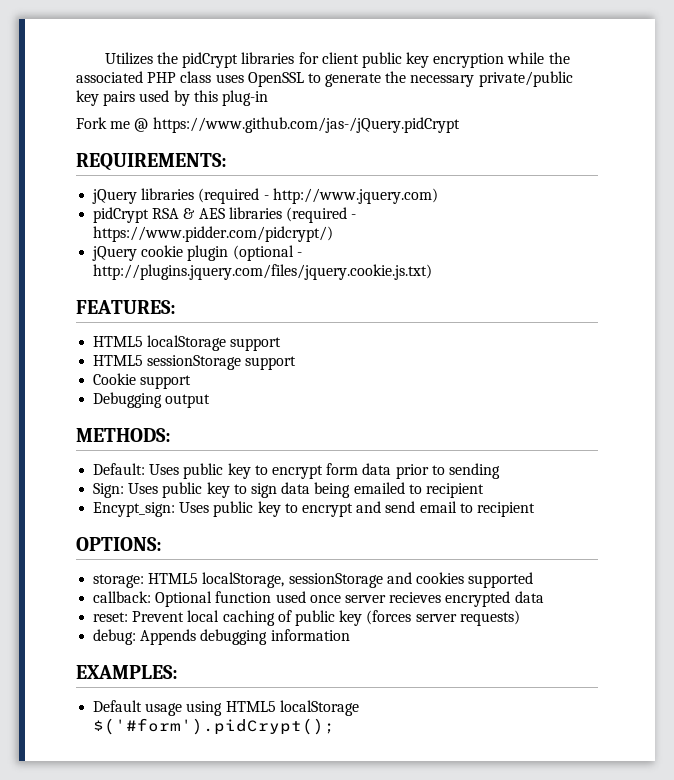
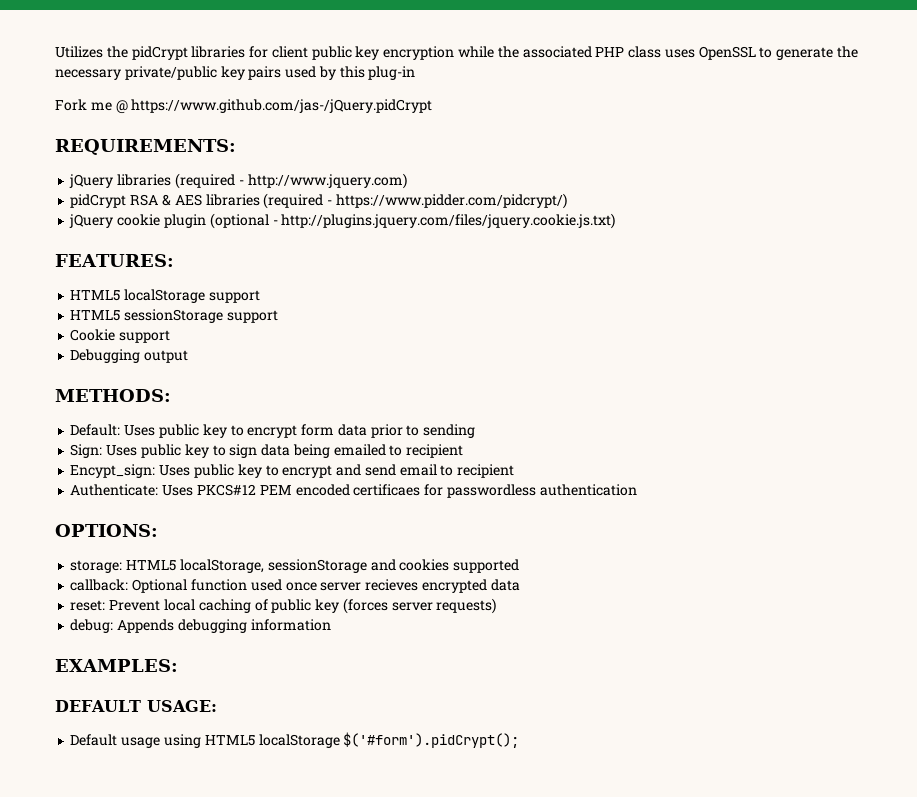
(535, 509) none -> [70,484,637,498] // Authenticate: Uses PKCS#12 PEM encoded certificaes for passwordless authentication
(178, 672) none -> [55,700,217,712] // DEFAULT USAGE:

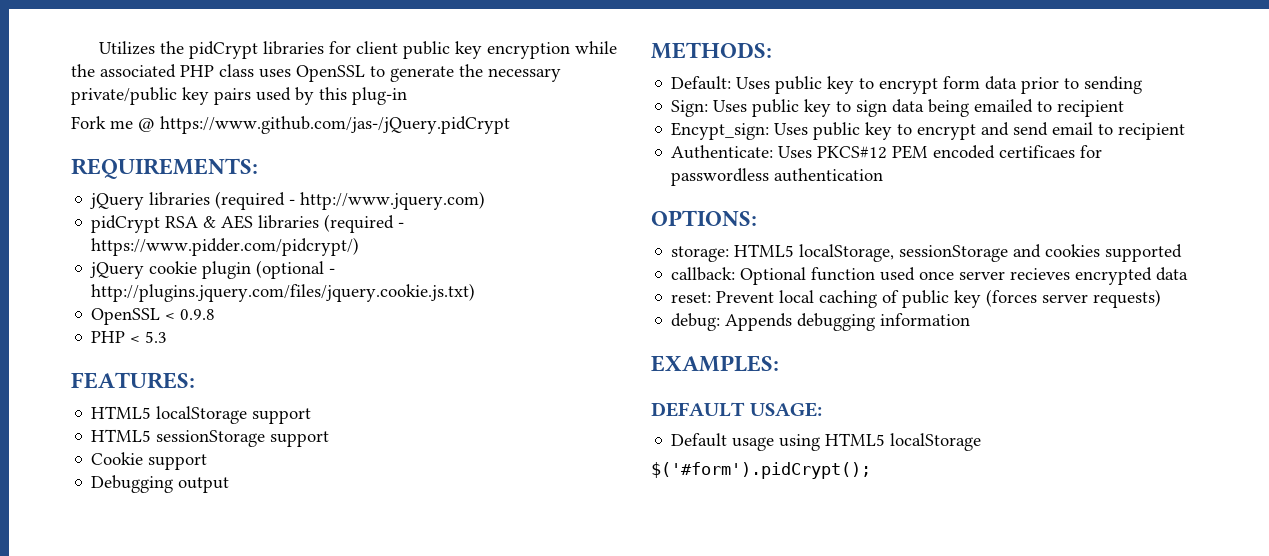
(616, 221) none -> [91,308,216,325] [91,331,168,343] // OpenSSL < 0.9.8 // PHP < 5.3
(340, 741) none -> (982, 442) //

